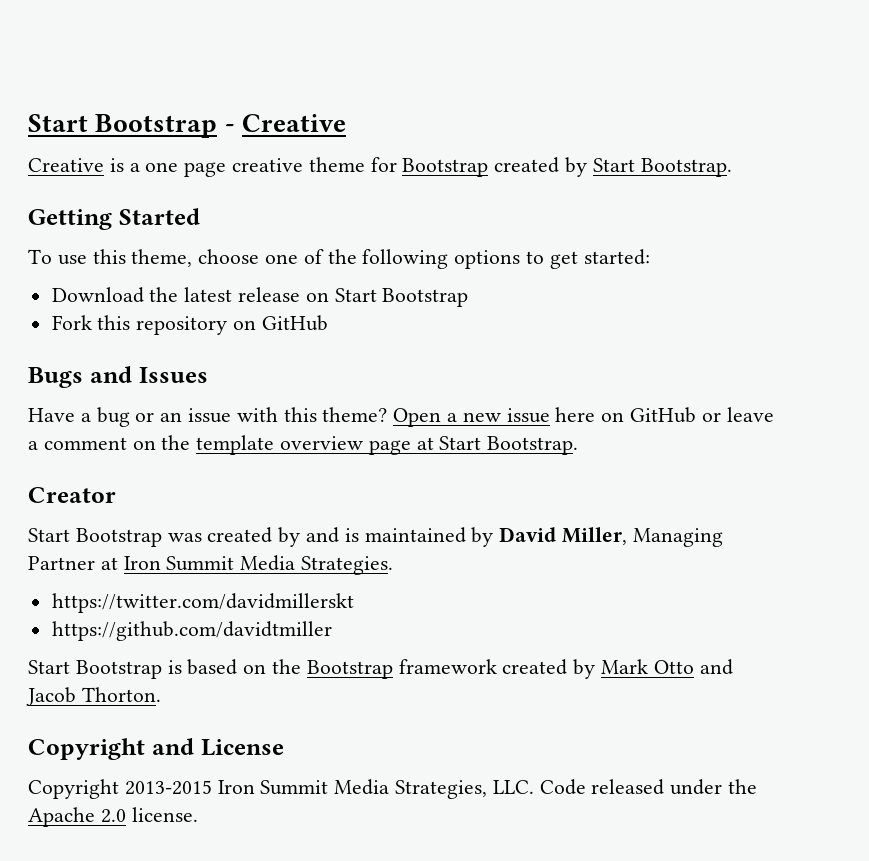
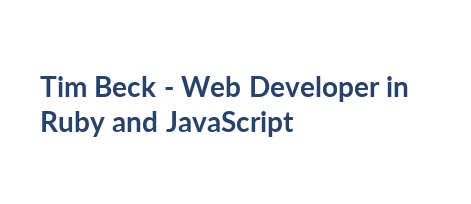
[28,114,346,138] [28,157,732,177] [28,208,200,230] [28,249,650,269] [51,287,469,307] [51,315,328,335] [28,366,208,388] [28,407,774,427] [28,435,579,455] [28,487,116,503] [28,527,723,547] [28,555,394,575] [51,593,354,613] [51,621,332,641] [28,659,733,679] [26,687,161,706] [28,738,284,760] [28,779,758,799] [28,807,198,827] Start Bootstrap - Creative // Creative is a one page creative theme for Bootstrap created by Start Bootstrap. // Getting Started // To use this theme, choose one of the following options to get started: // Download the latest release on Start Bootstrap // Fork this repository on GitHub // Bugs and Issues // Have a bug or an issue with this theme? Open a new issue here on GitHub or leave a comment on the template overview page at Start Bootstrap. // Creator // Start Bootstrap was created by and is maintained by David Miller, Managing Partner at Iron Summit Media Strategies. // https://twitter.com/davidmillerskt // https://github.com/davidtmiller // Start Bootstrap is based on the Bootstrap framework created by Mark Otto and Jacob Thorton. // Copyright and License // Copyright 2013-2015 Iron Summit Media Strategies, LLC. Code released under the Apache 2.0 license. -> [40,76,410,102] [40,111,294,137] Tim Beck - Web Developer in Ruby and JavaScript

